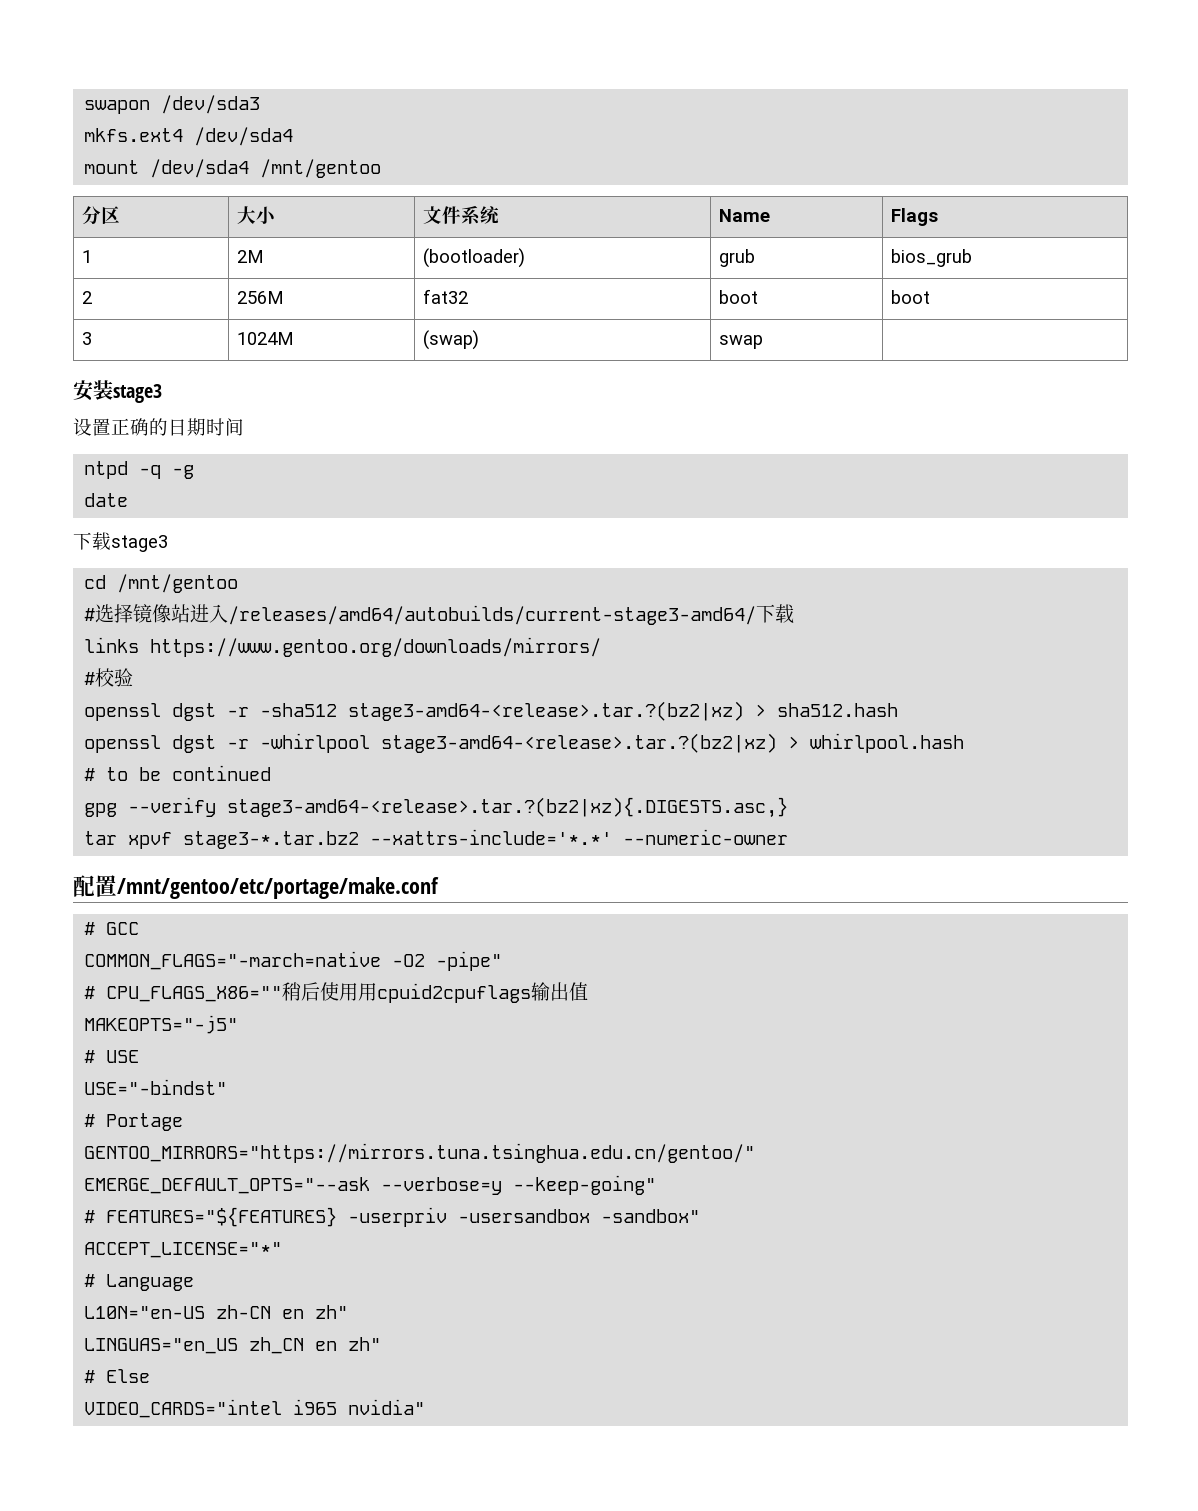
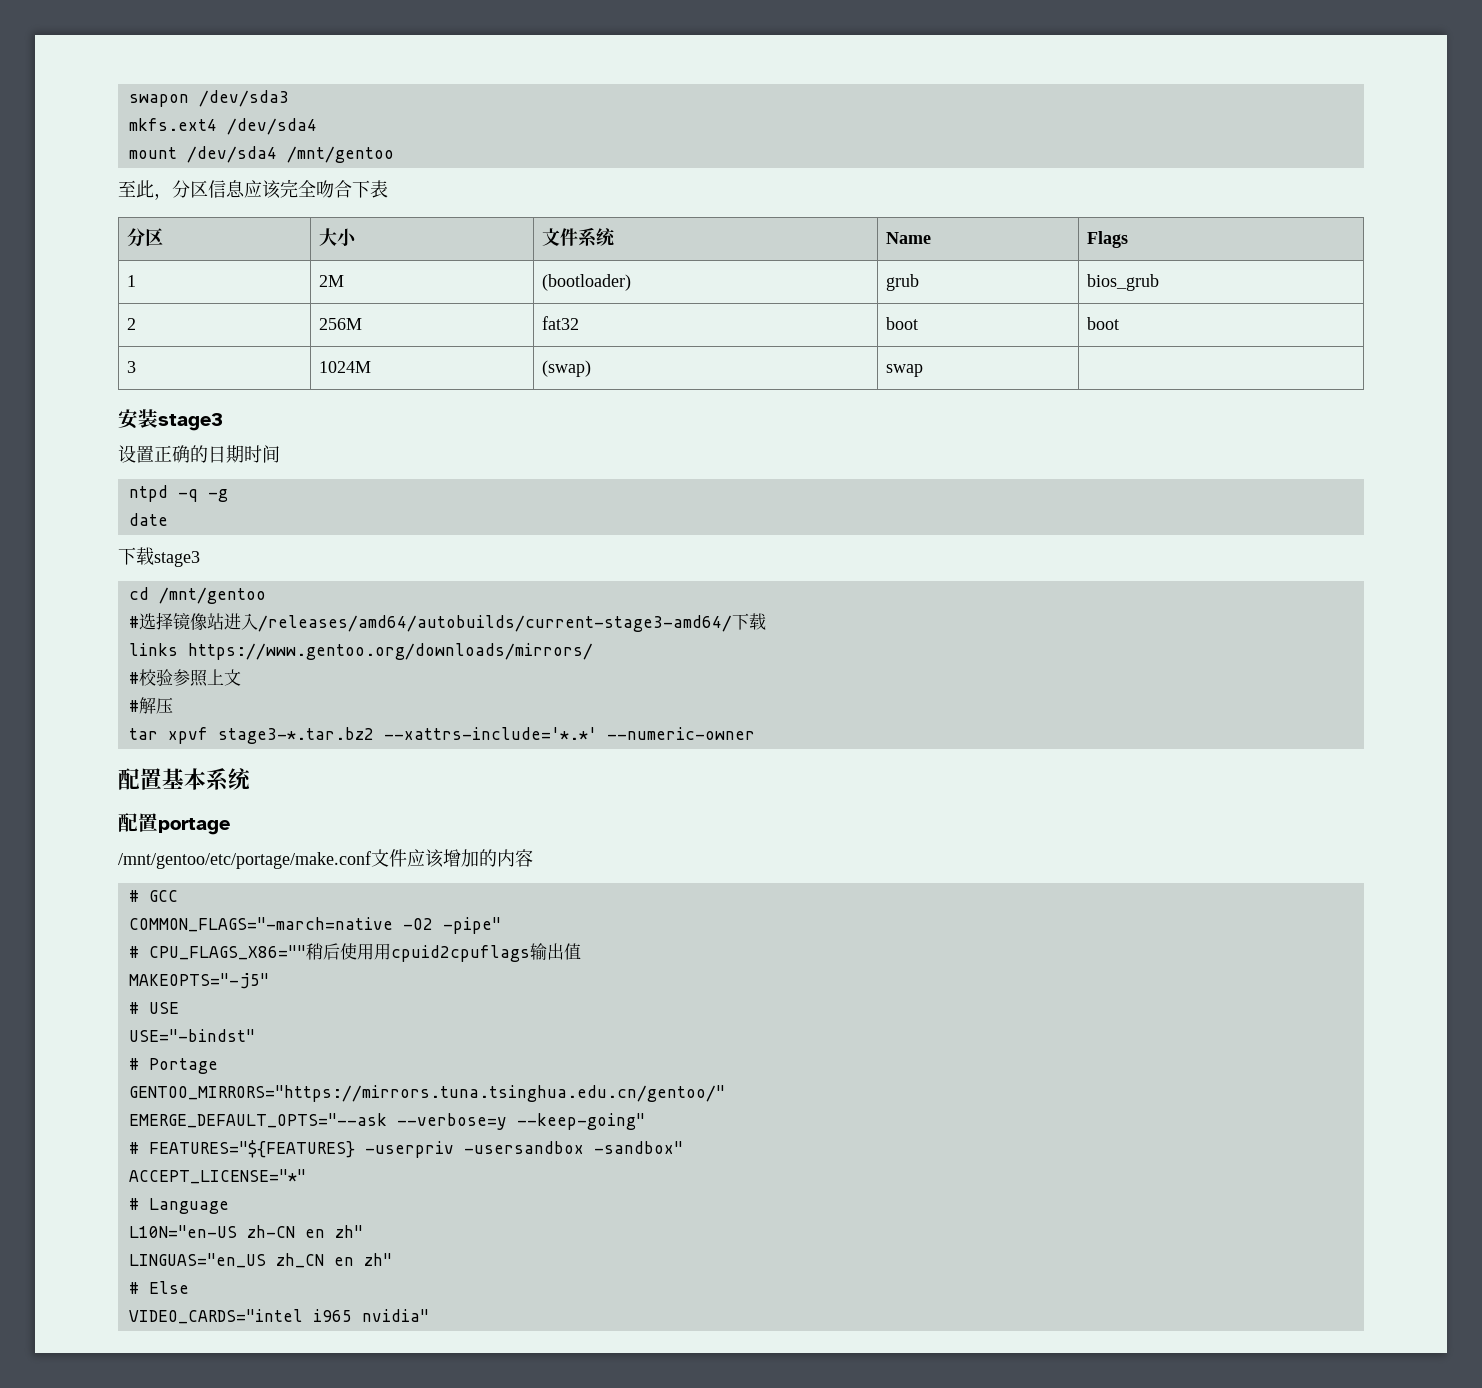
(382, 168) none -> [118,179,388,200] // 至此，分区信息应该完全吻合下表
[84,701,899,721] [84,733,965,753] [84,765,272,781] [84,797,789,818] // openssl dgst -r -sha512 stage3-amd64-<release>.tar.?(bz2|xz) > sha512.hash // openssl dgst -r -whirlpool stage3-amd64-<release>.tar.?(bz2|xz) > whirlpool.hash // # to be continued // gpg --verify stage3-amd64-<release>.tar.?(bz2|xz){.DIGESTS.asc,} -> [172,669,241,687] [128,697,173,714] 参照上文 // #解压
[117,877,439,899] /mnt/gentoo/etc/portage/make.conf -> [162,768,251,791] [118,813,230,835] [118,849,533,869] 基本系统 // 配置portage // /mnt/gentoo/etc/portage/make.conf文件应该增加的内容

